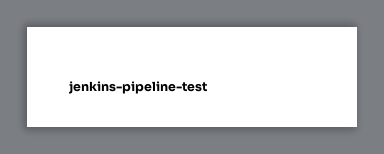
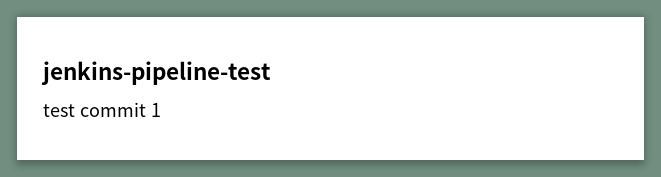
(207, 87) none -> [43,102,161,117] // test commit 1

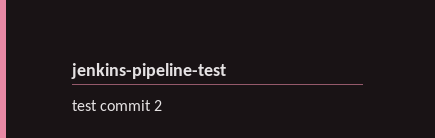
[150,103,161,117] 1 -> [154,100,163,111] 2

